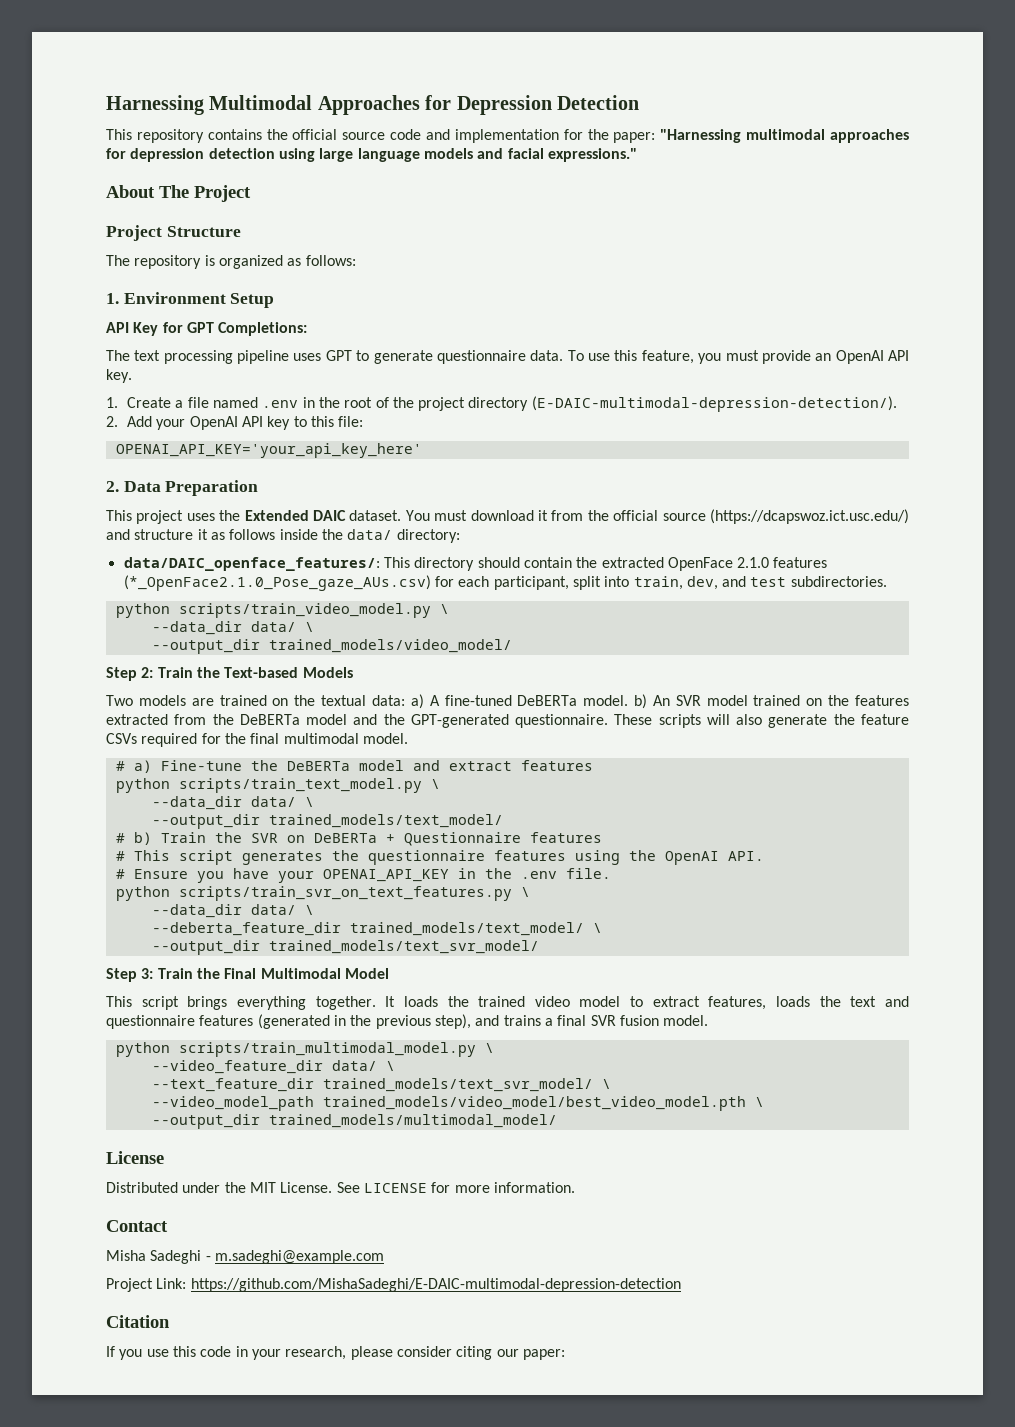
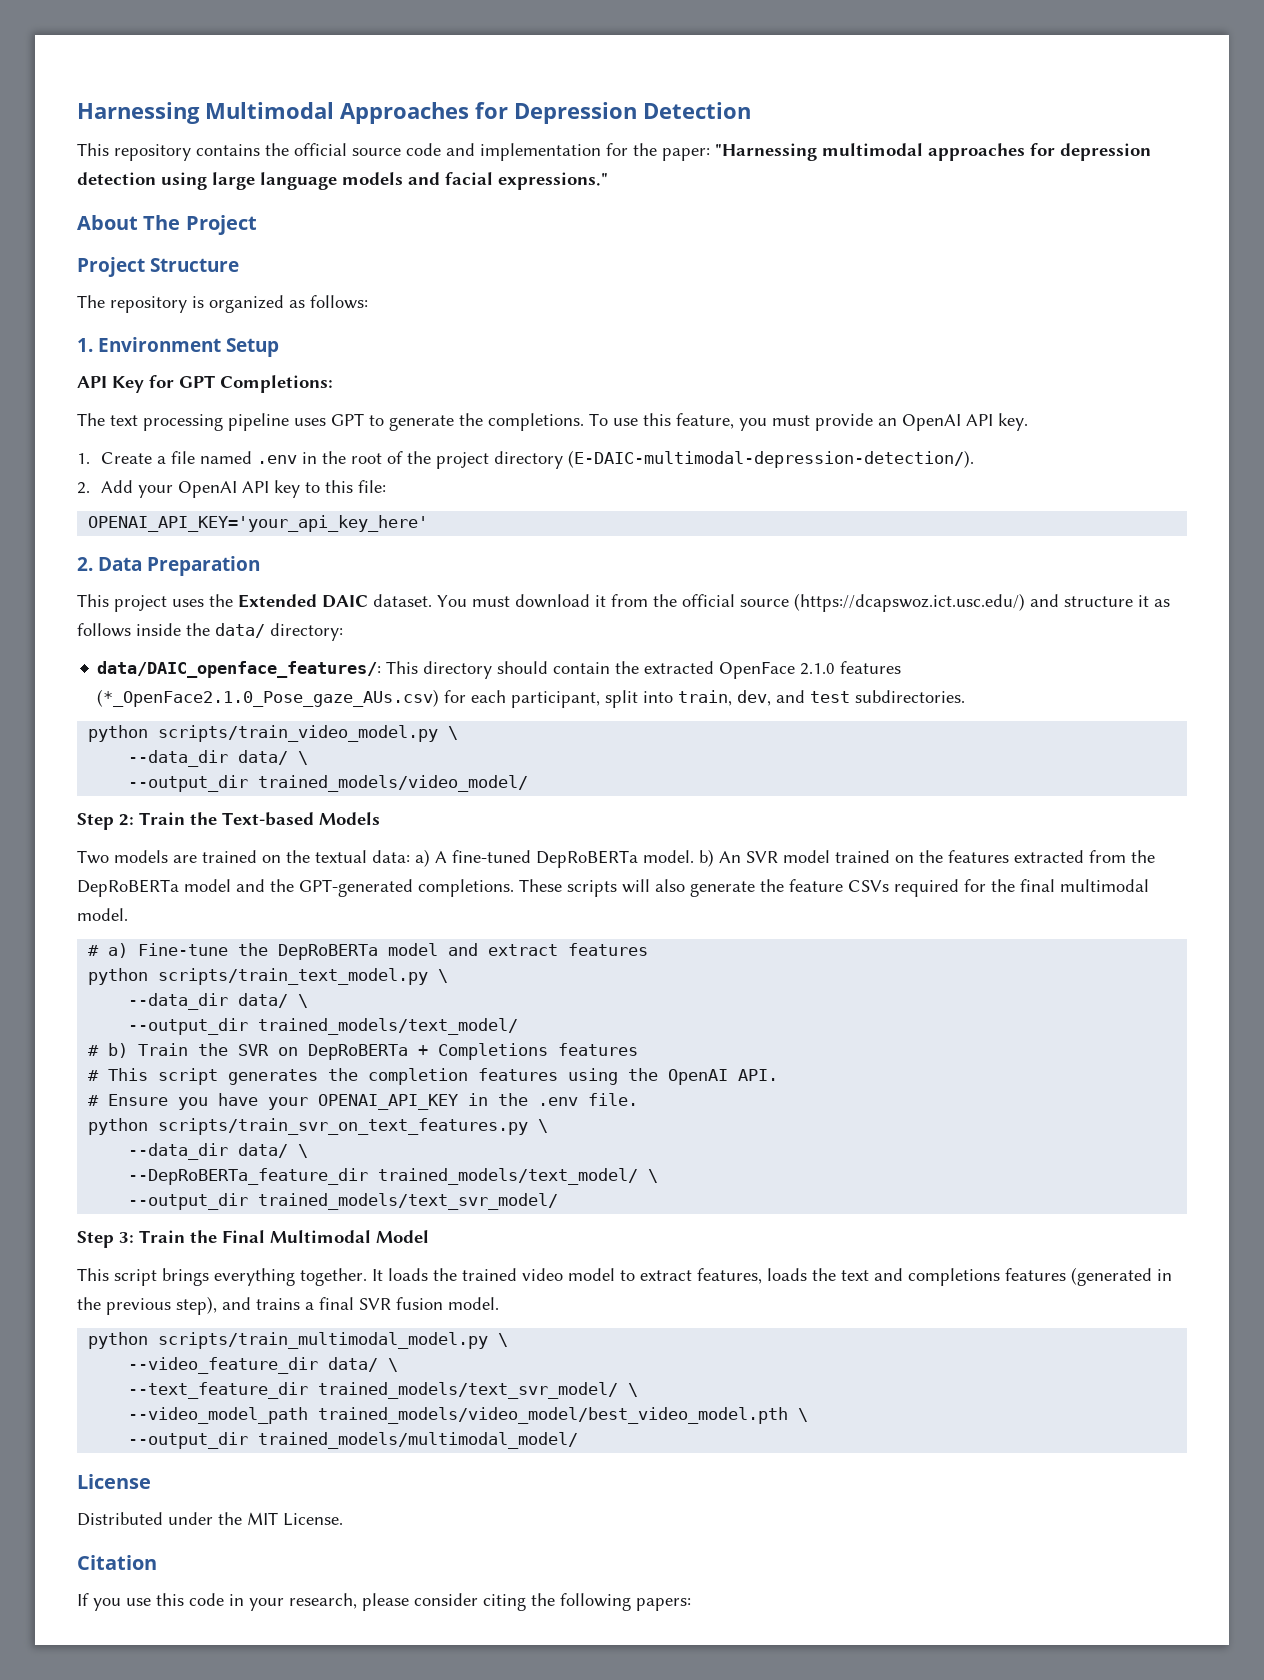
[436,350,564,364] questionnaire data. -> [459,413,584,431] the completions.
[517,695,578,706] DeBERTa -> [536,850,638,868] DepRoBERTa
[239,714,300,725] DeBERTa -> [77,879,179,897] DepRoBERTa
[515,714,609,728] questionnaire. -> [418,879,514,897] completions.
[286,761,350,771] DeBERTa -> [278,944,379,960] DepRoBERTa
[313,832,521,846] DeBERTa + Questionnaire -> [308,1043,549,1060] DepRoBERTa + Completions
[367,850,485,865] questionnaire -> [368,1068,469,1085] completion
[151,922,341,936] --deberta_feature_dir -> [128,1168,369,1185] --DepRoBERTa_feature_dir
[106,1015,195,1029] questionnaire -> [908,1268,1000,1286] completions
[336,1182,575,1193] [106,1220,168,1232] [106,1250,384,1264] [106,1278,681,1292] See LICENSE for more information. // Contact // Misha Sadeghi - m.sadeghi@example.com // Project Link: https://github.com/MishaSadeghi/E-DAIC-multimodal-depression-detection -> (343, 1519) none
[496,1349,565,1360] our paper: -> [531,1593,691,1611] the following papers:

